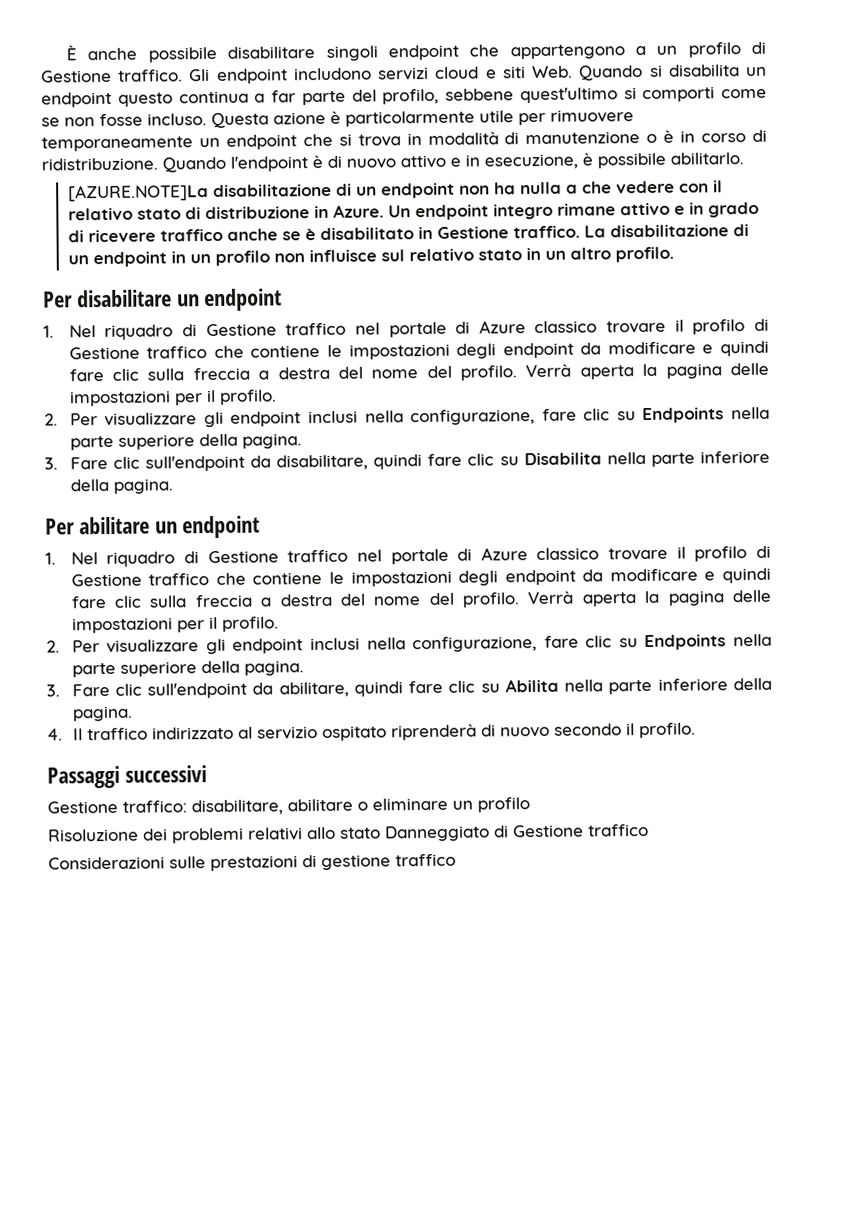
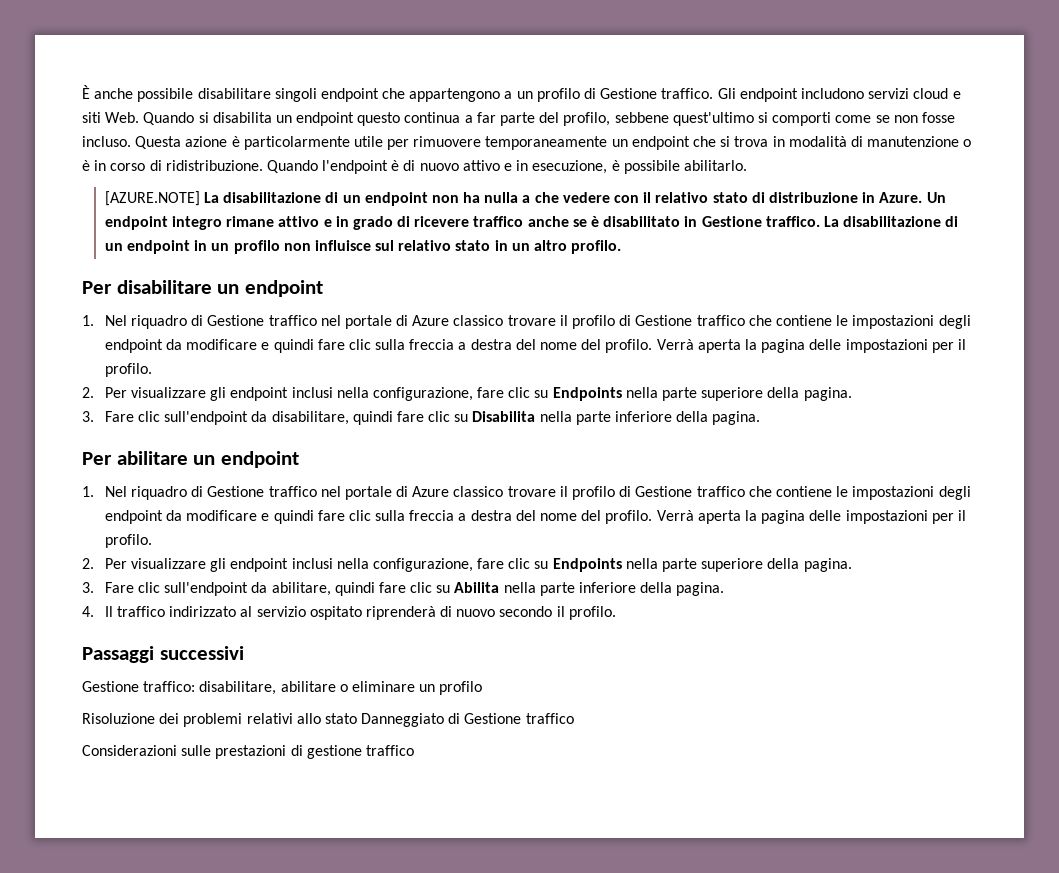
[67,184,209,202] [AZURE.NOTE]La -> [104,191,220,206] [AZURE.NOTE] La

